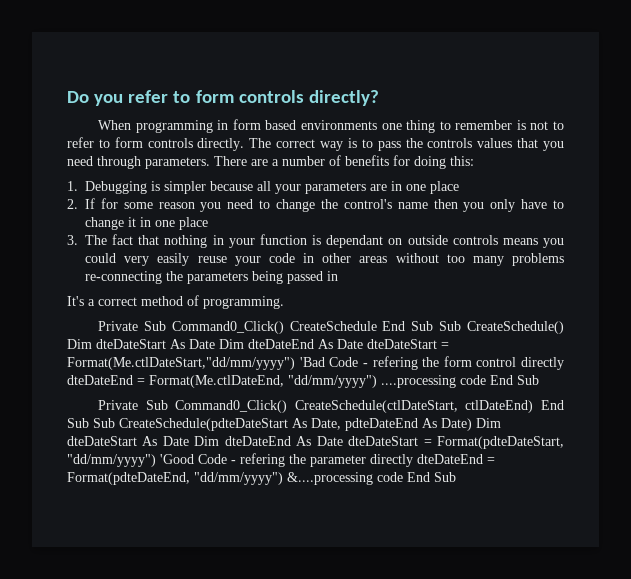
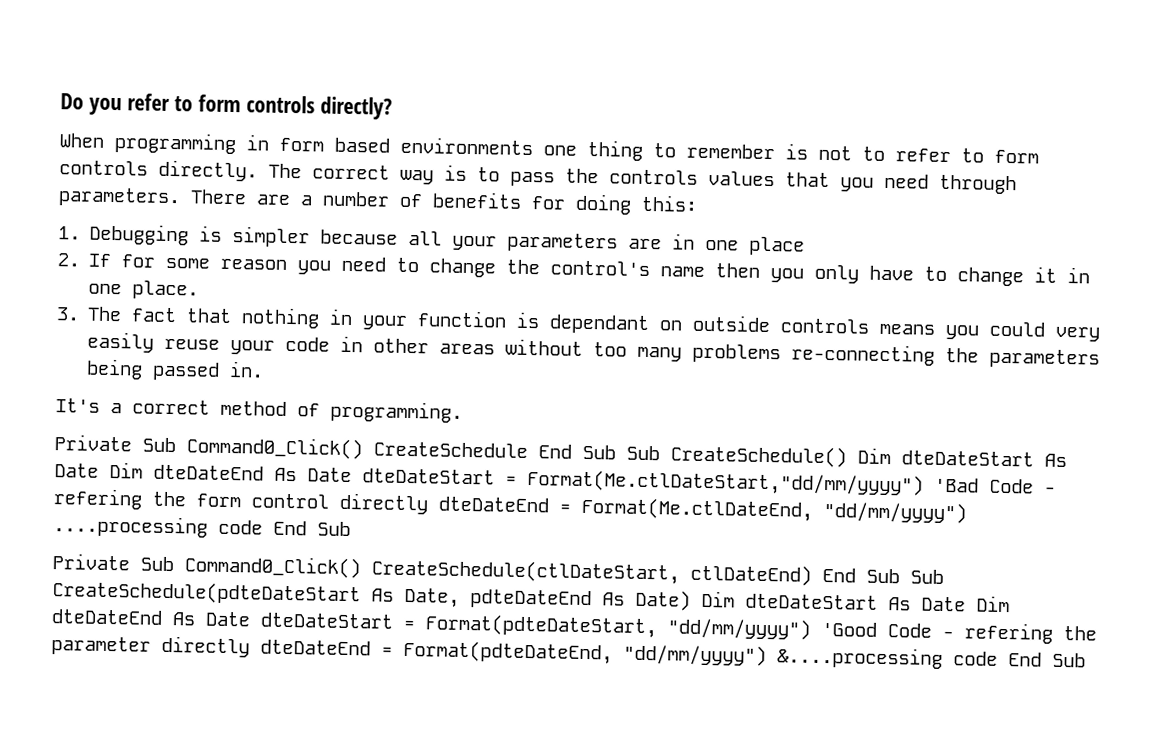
[179,217,208,230] place -> [132,280,200,300] place.
[327,271,338,281] in -> [229,361,265,378] in.

